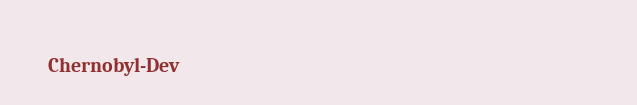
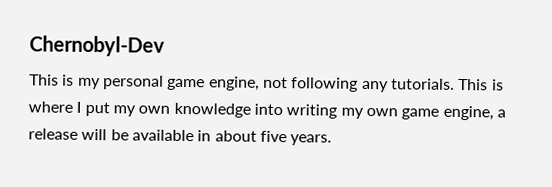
(180, 66) none -> [29,74,504,93] [28,101,506,121] [28,128,333,146] // This is my personal game engine, not following any tutorials. This is where I put my own knowledge into writing my own game engine, a release will be available in about five years.

